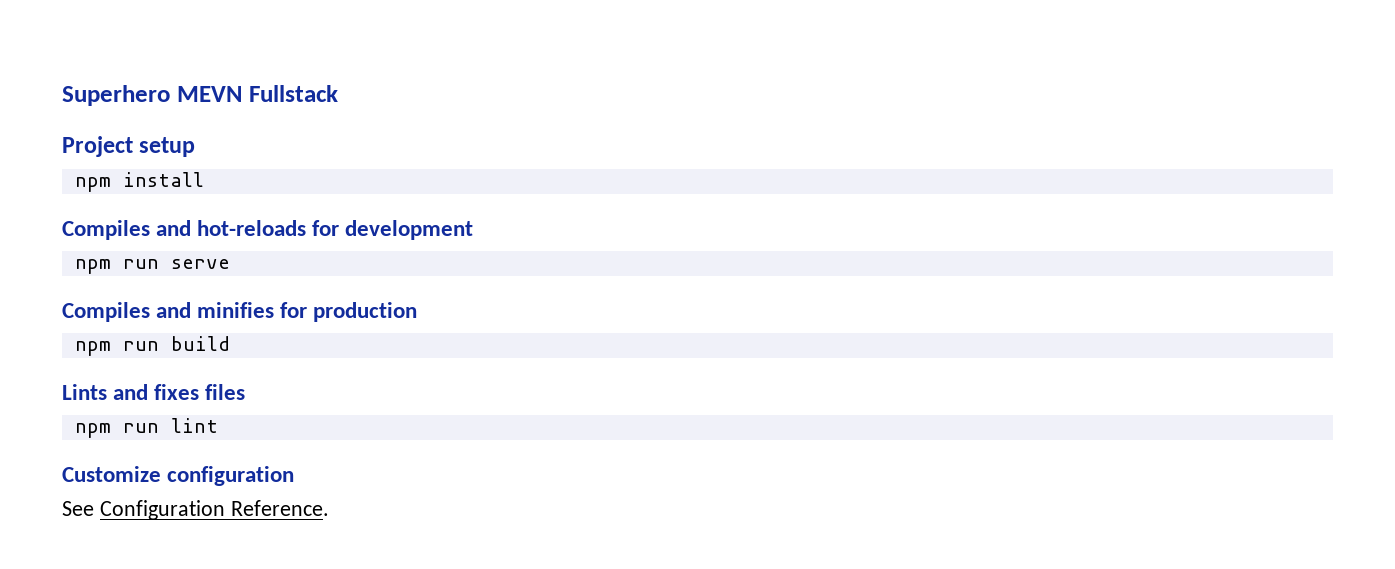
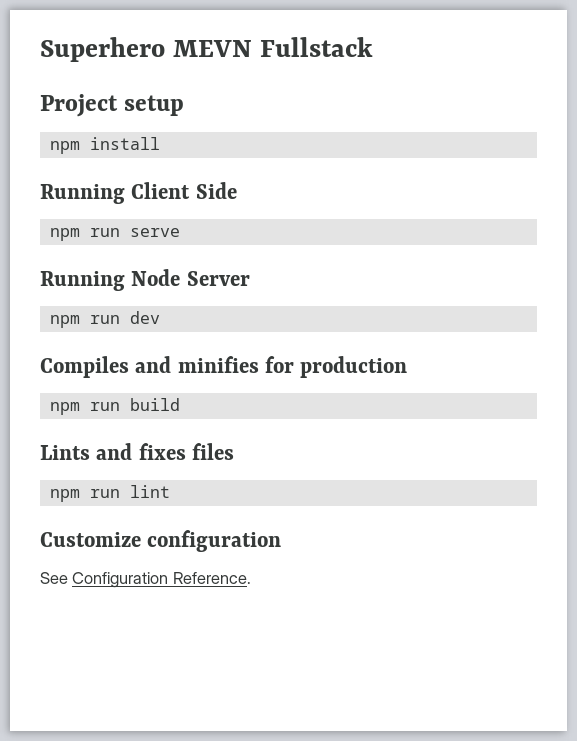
[62,220,474,240] [74,259,230,274] Compiles and hot-reloads for development // npm run serve -> [40,182,237,204] [49,228,180,241] [40,269,250,291] [49,311,160,328] Running Client Side // npm run serve // Running Node Server // npm run dev

